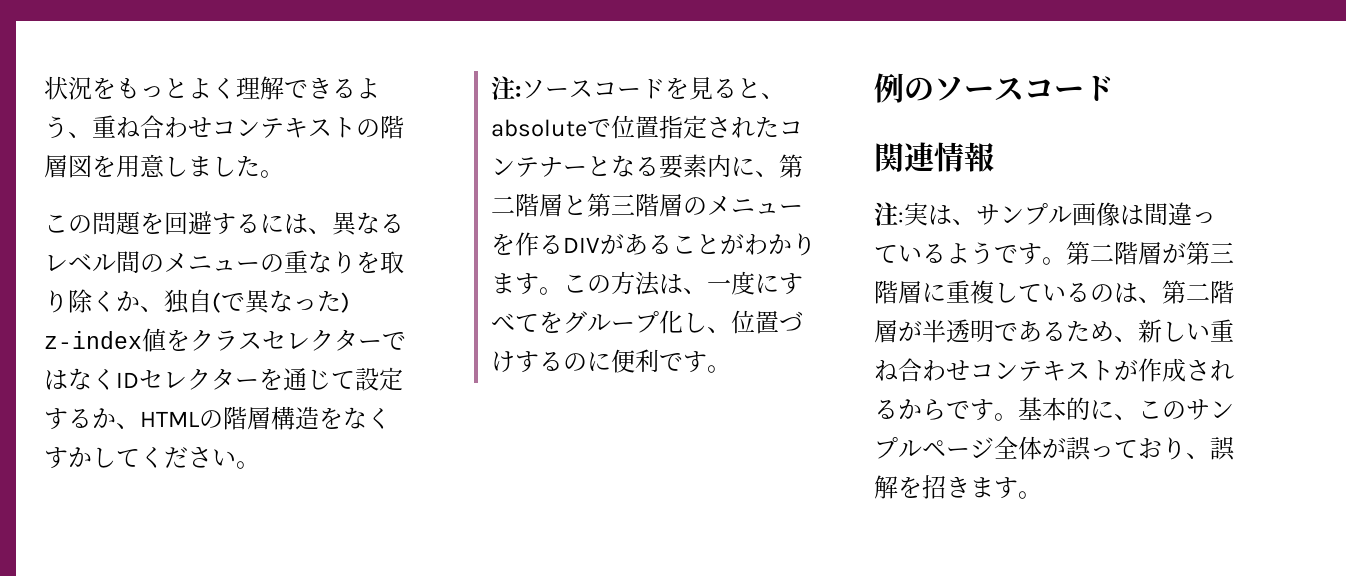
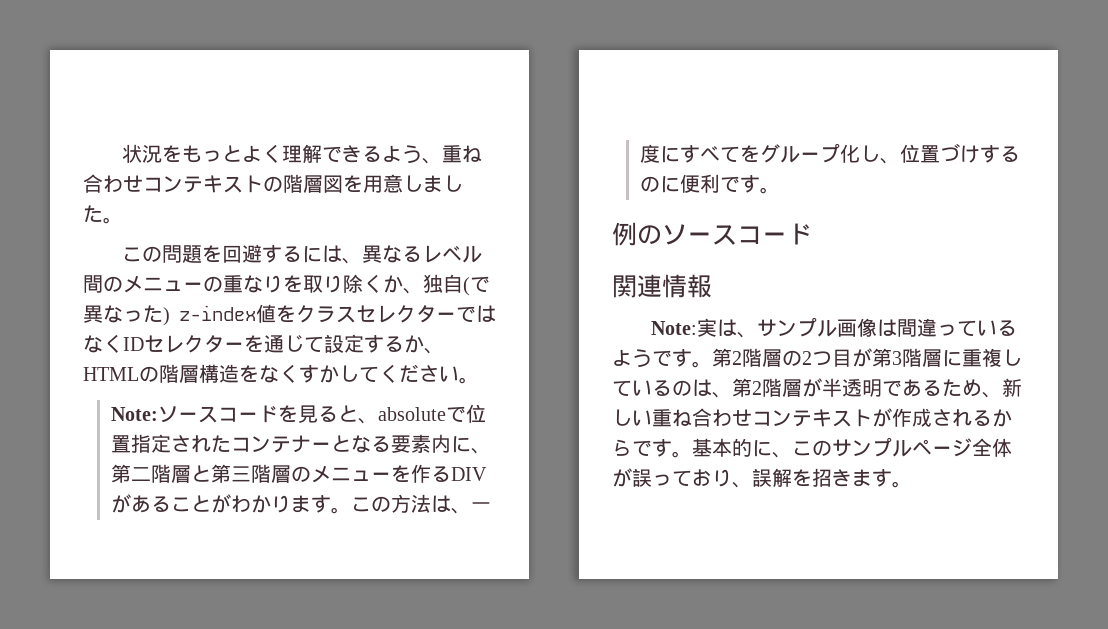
[490,76,521,100] 注: -> [110,407,158,421] Note:
[874,202,904,226] 注: -> [651,321,698,335] Note:
[1090,241,1234,265] 二階層が第三 -> [732,348,902,367] 2階層の2つ目が第3
[1186,283,1210,301] 二 -> [752,381,762,395] 2

